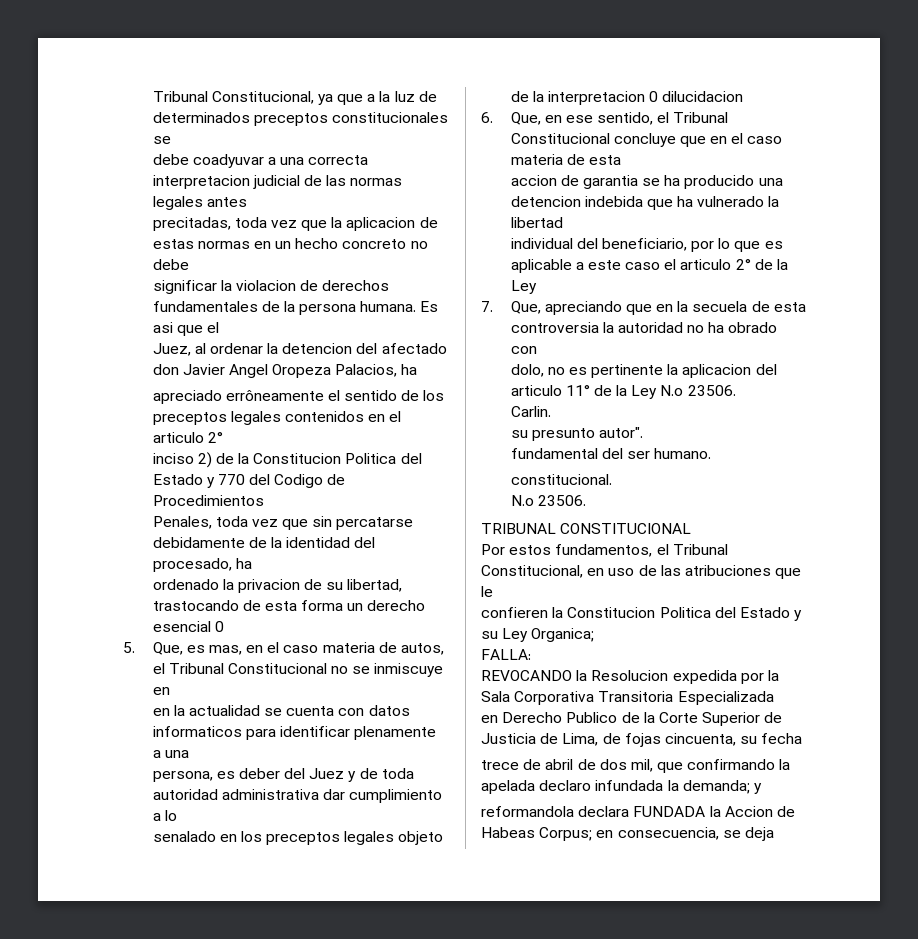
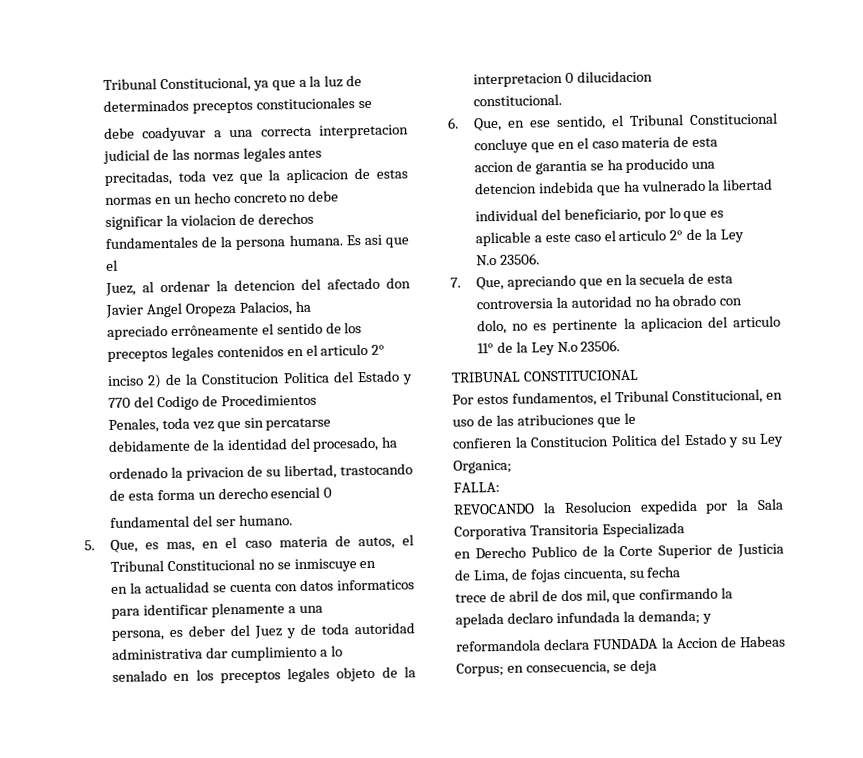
(224, 626) none -> [109,514,293,528] // fundamental del ser humano.
(744, 96) none -> [472,93,562,107] // constitucional.
(537, 287) none -> [475,253,540,266] // N.o 23506.
[510,406,551,417] [510,427,643,441] [510,448,712,459] [510,474,612,485] [510,495,586,506] // Carlin. // su presunto autor". // fundamental del ser humano. // constitucional. // N.o 23506. -> (621, 346) none

